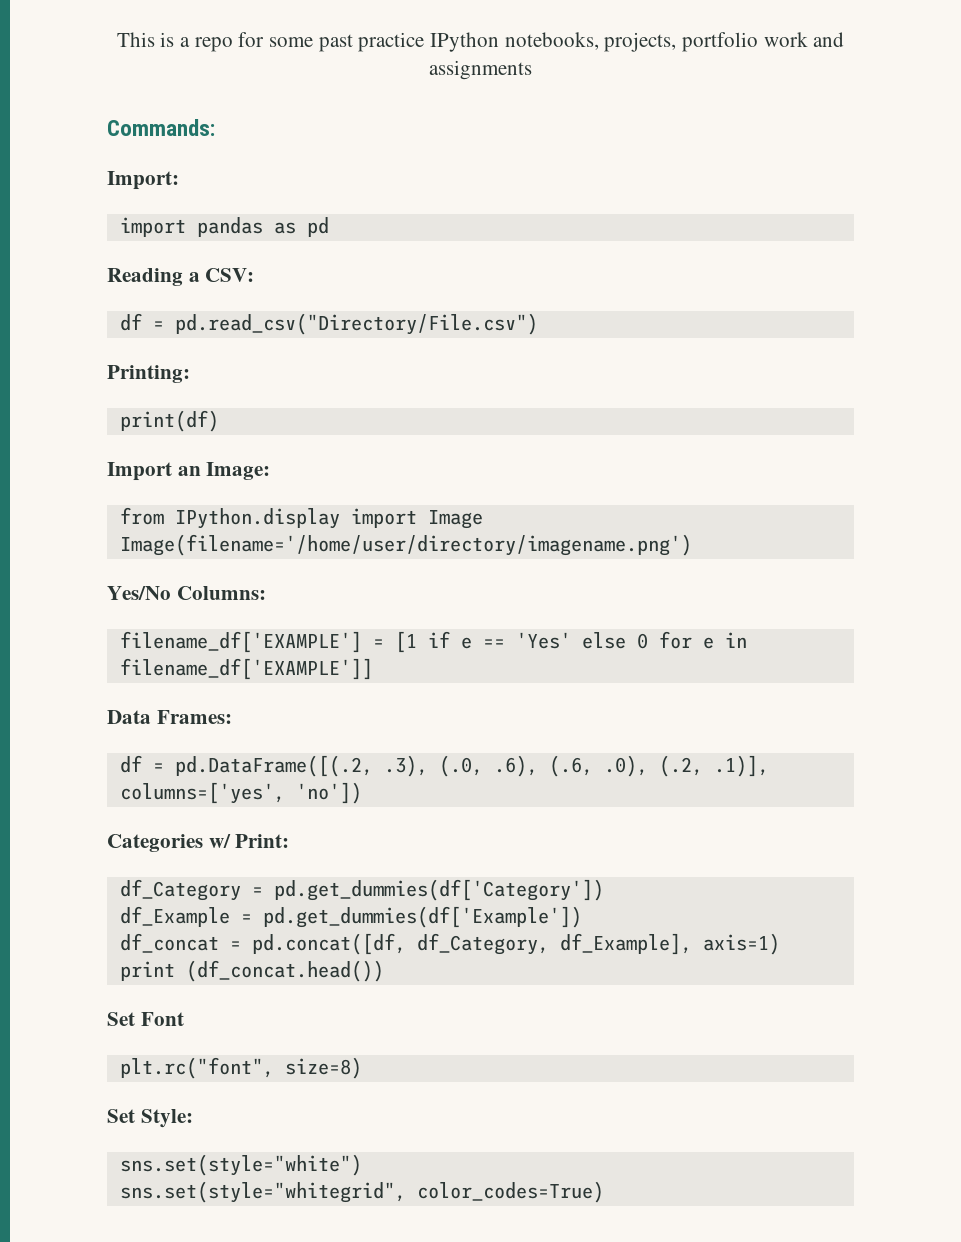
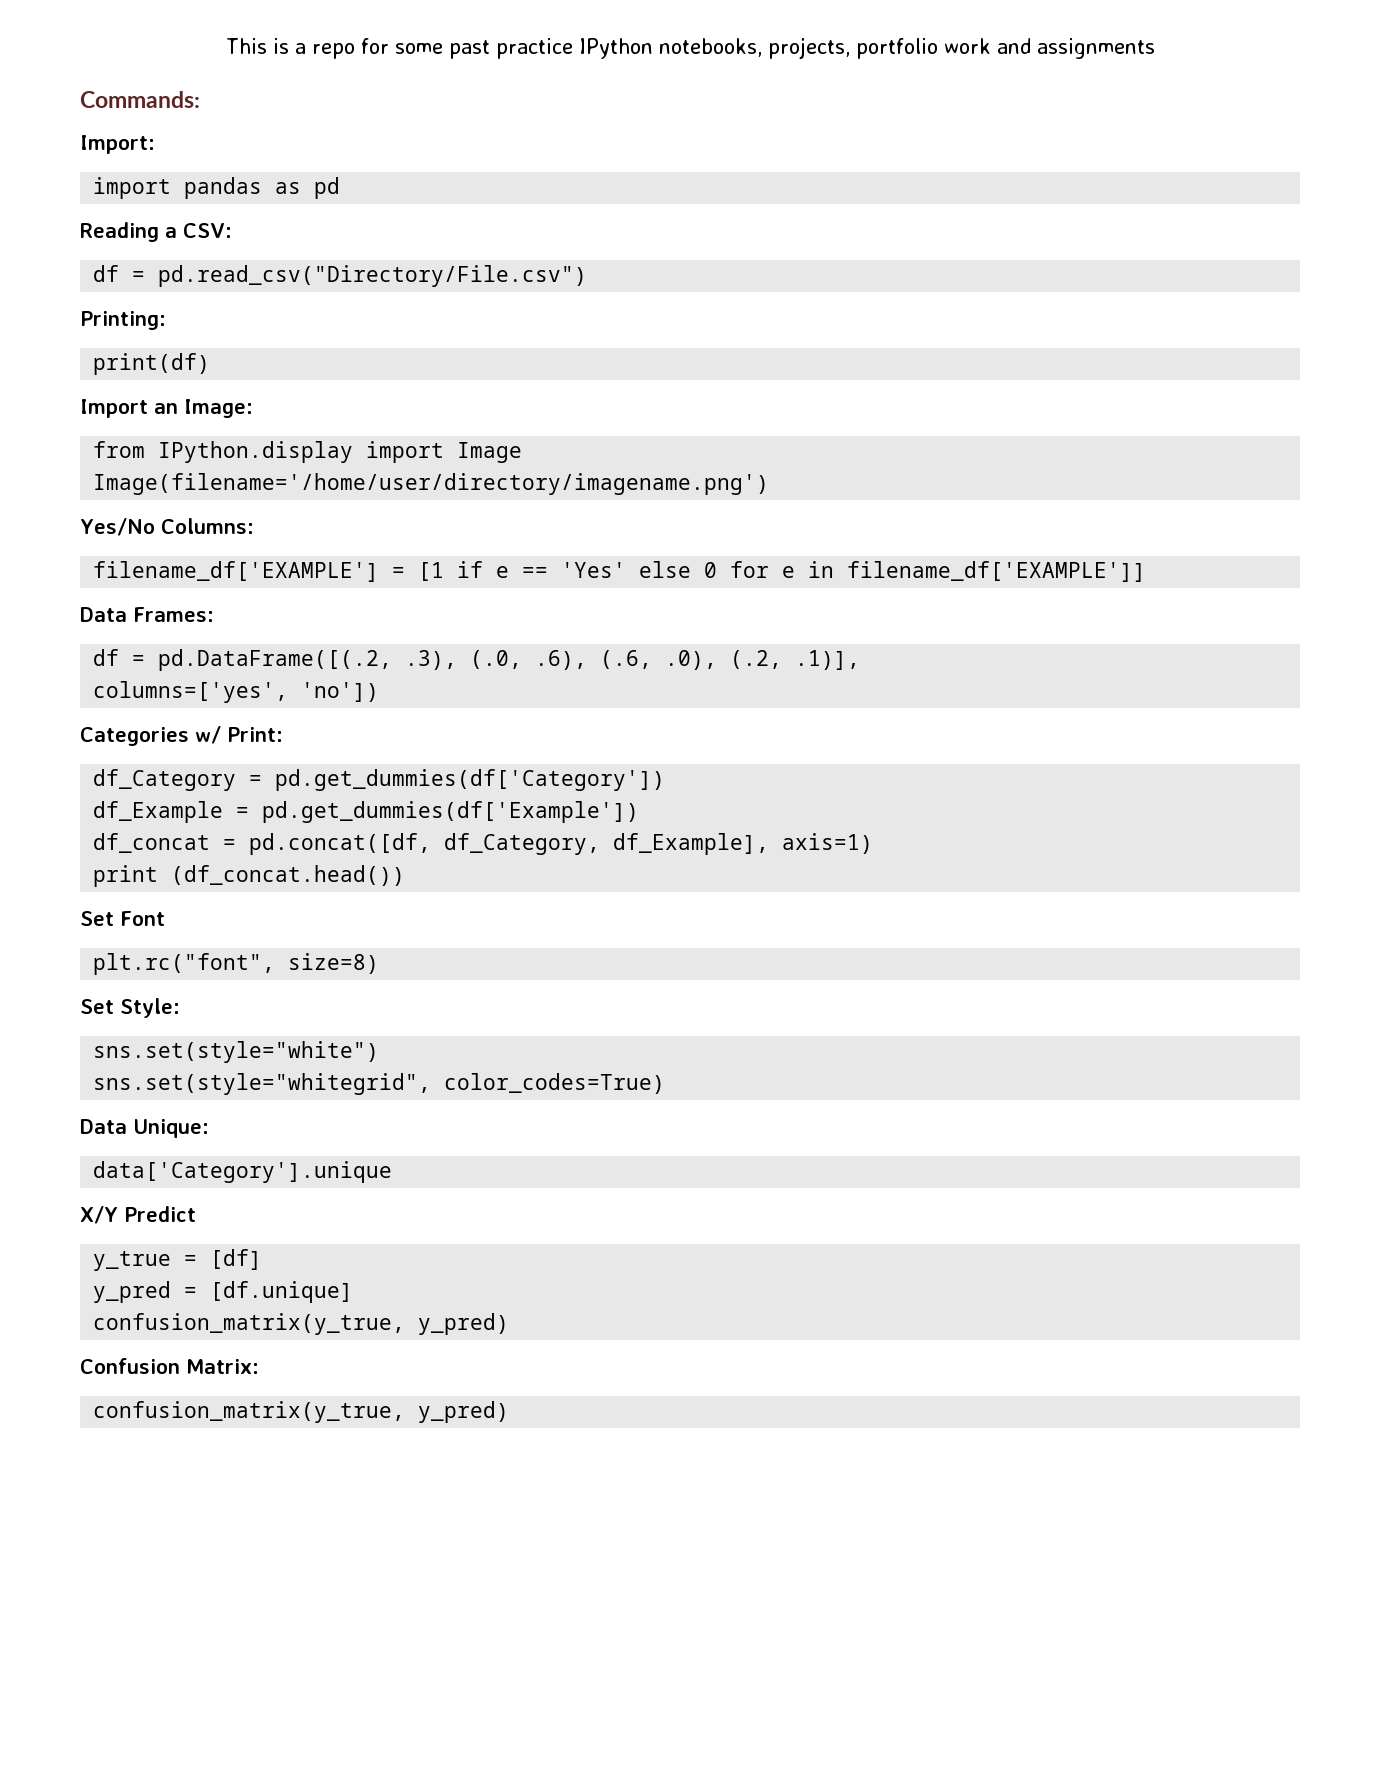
(604, 1192) none -> [80,1119,209,1138] [93,1161,393,1183] [80,1206,196,1224] [93,1249,263,1271] [93,1281,354,1303] [93,1313,510,1335] [80,1358,259,1374] [93,1401,510,1423] // Data Unique: // data['Category'].unique // X/Y Predict // y_true = [df] // y_pred = [df.unique] // confusion_matrix(y_true, y_pred) // Confusion Matrix: // confusion_matrix(y_true, y_pred)

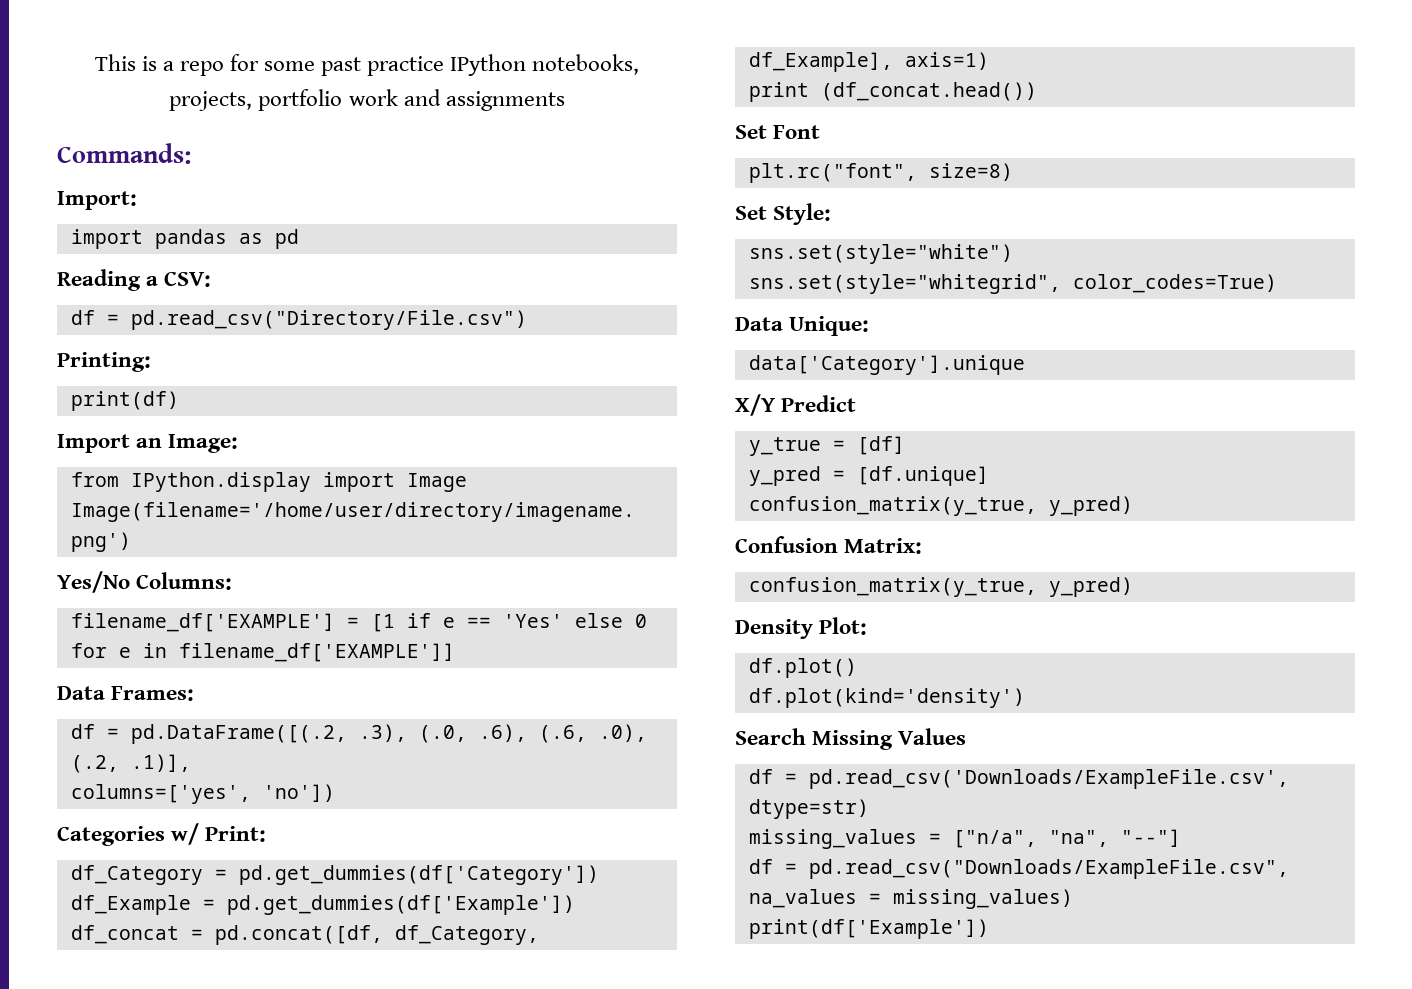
(510, 1412) none -> [735,617,868,639] [748,658,857,678] [748,688,1025,708] [735,728,967,750] [748,769,1289,789] [748,799,869,819] [748,829,1181,849] [748,859,1289,879] [748,889,1073,909] [748,919,989,939] // Density Plot: // df.plot() // df.plot(kind='density') // Search Missing Values // df = pd.read_csv('Downloads/ExampleFile.csv', dtype=str) // missing_values = ["n/a", "na", "--"] // df = pd.read_csv("Downloads/ExampleFile.csv", na_values = missing_values) // print(df['Example'])

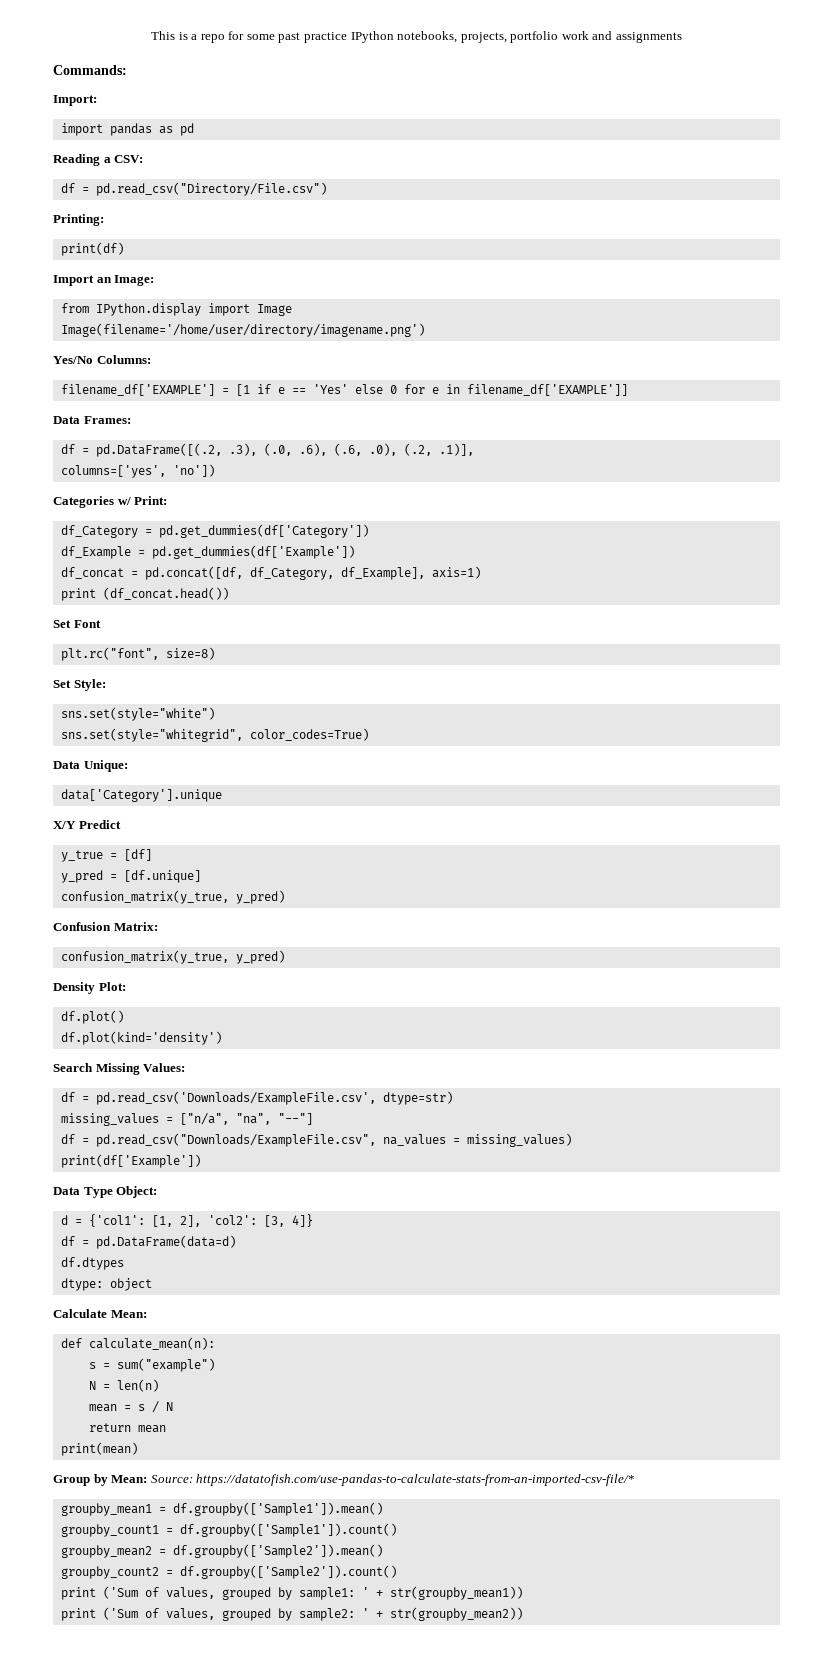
[898,728,967,745] Values -> [143,1063,186,1072] Values:
(989, 929) none -> [53,1186,158,1198] [60,1214,313,1227] [60,1235,236,1249] [60,1257,124,1270] [60,1278,152,1291] [53,1309,147,1318] [60,1337,215,1350] [88,1358,215,1372] [88,1379,159,1392] [88,1401,173,1413] [88,1423,166,1433] [60,1442,138,1456] [53,1474,636,1486] [60,1502,383,1516] [60,1523,397,1537] [60,1544,383,1558] [60,1565,397,1579] [60,1586,523,1600] [60,1607,523,1621] // Data Type Object: // d = {'col1': [1, 2], 'col2': [3, 4]} // df = pd.DataFrame(data=d) // df.dtypes // dtype: object // Calculate Mean: // def calculate_mean(n): // s = sum("example") // N = len(n) // mean = s / N // return mean // print(mean) // Group by Mean: Source: https://datatofish.com/use-pandas-to-calculate-stats-from-an-imported-csv-file/* // groupby_mean1 = df.groupby(['Sample1']).mean() // groupby_count1 = df.groupby(['Sample1']).count() // groupby_mean2 = df.groupby(['Sample2']).mean() // groupby_count2 = df.groupby(['Sample2']).count() // print ('Sum of values, grouped by sample1: ' + str(groupby_mean1)) // print ('Sum of values, grouped by sample2: ' + str(groupby_mean2))

